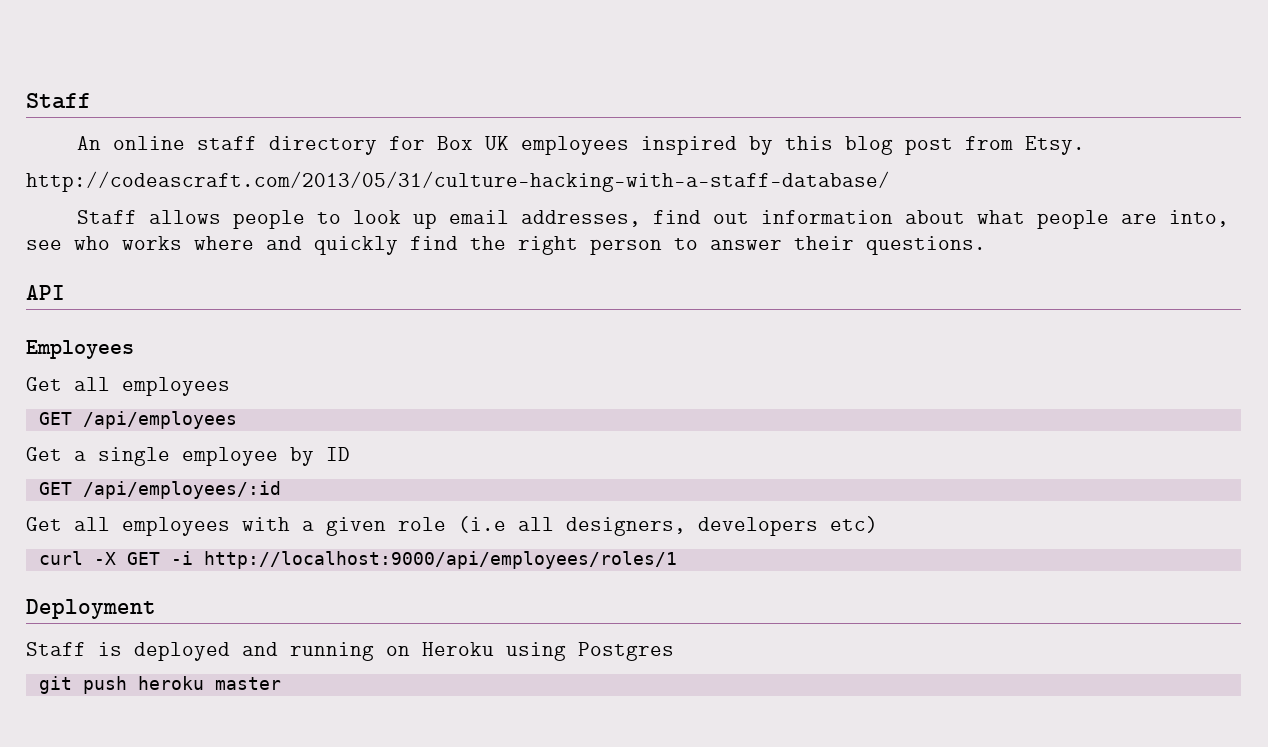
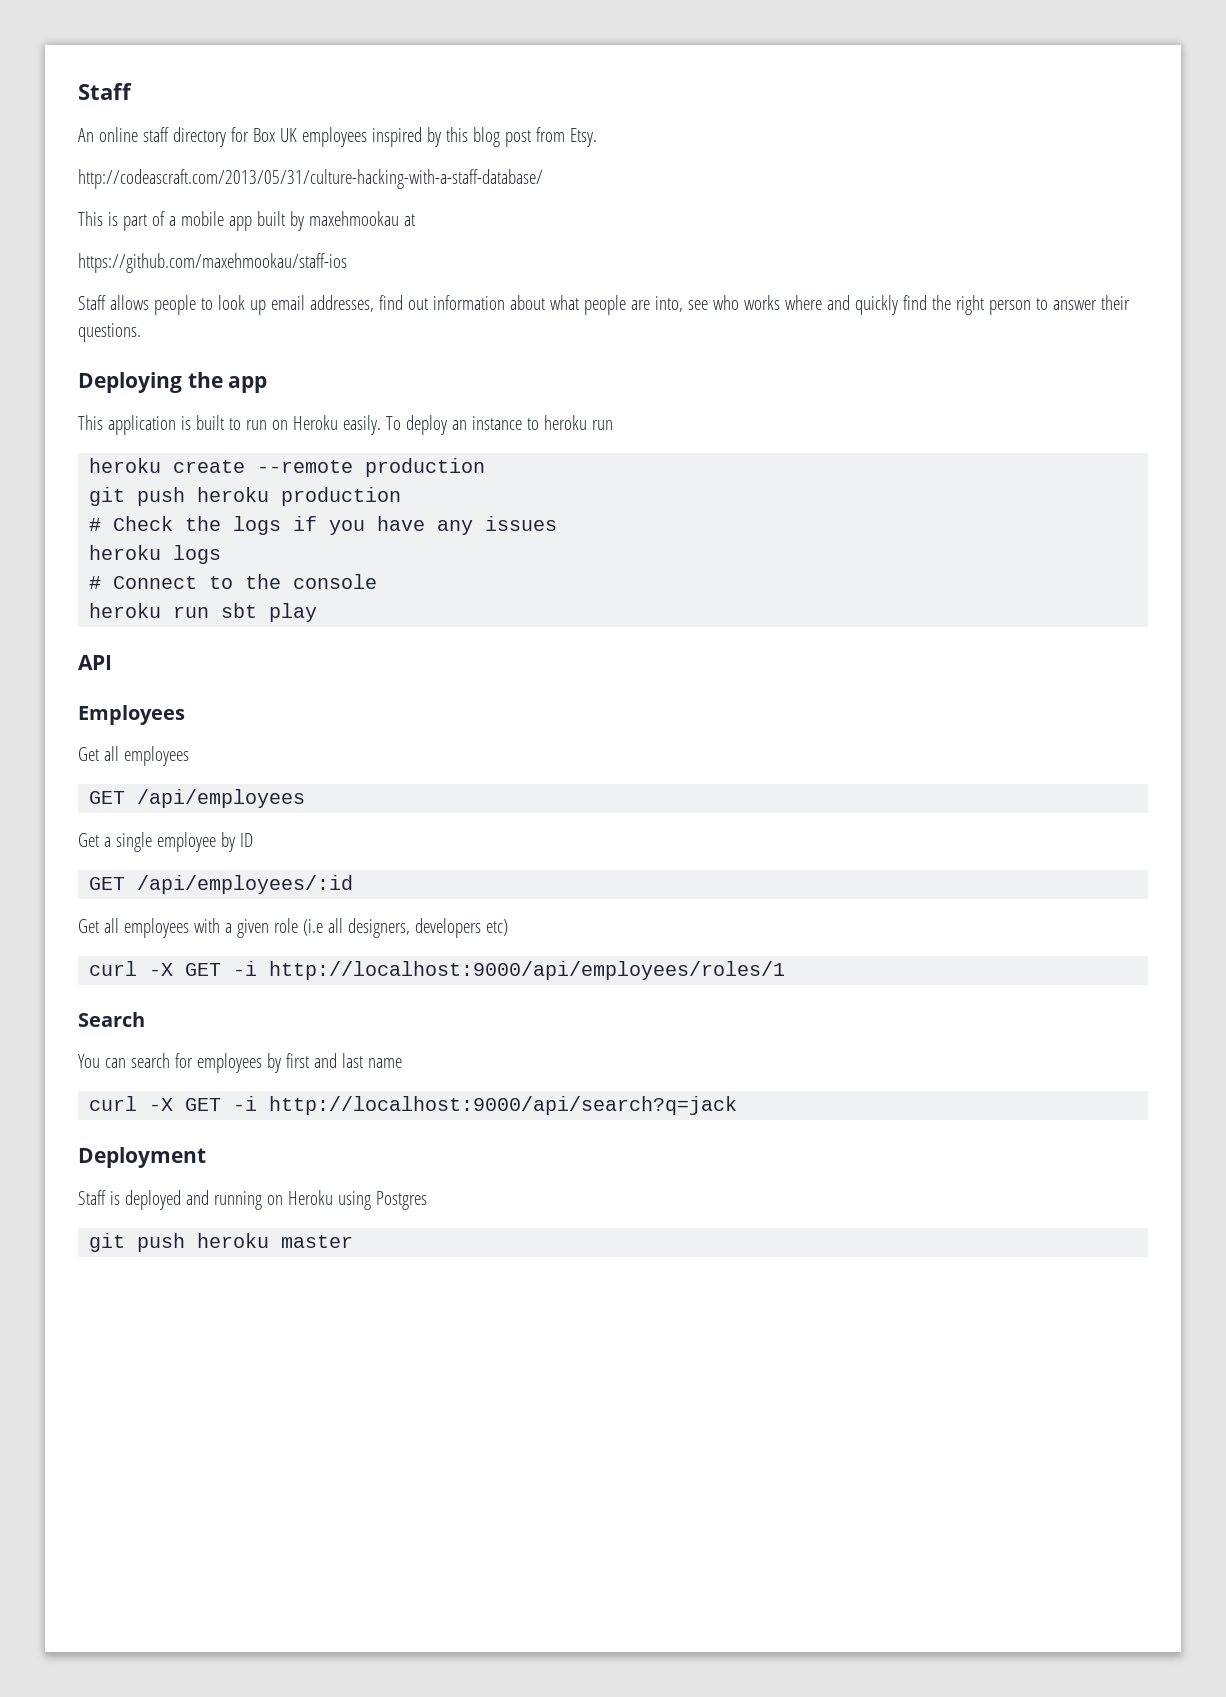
(890, 181) none -> [78,211,415,231] [78,253,347,273] // This is part of a mobile app built by maxehmookau at // https://github.com/maxehmookau/staff-ios
(986, 245) none -> [78,372,268,393] [78,415,613,435] [89,458,486,477] [89,487,402,506] [89,516,558,535] [89,545,222,564] [89,574,378,589] [89,603,318,622] // Deploying the app // This application is built to run on Heroku easily. To deploy an instance to heroku run // heroku create --remote production // git push heroku production // # Check the logs if you have any issues // heroku logs // # Connect to the console // heroku run sbt play
(677, 560) none -> [78,1012,145,1027] [78,1053,402,1073] [89,1096,738,1115] // Search // You can search for employees by first and last name // curl -X GET -i http://localhost:9000/api/search?q=jack

